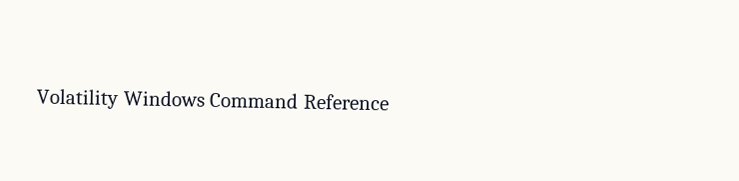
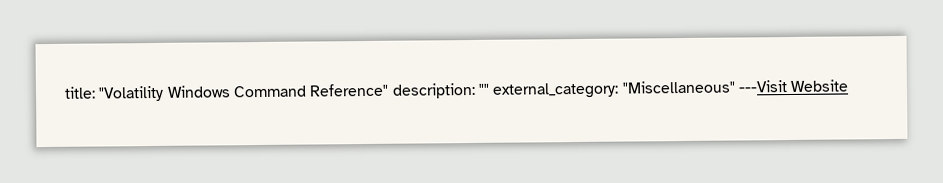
[36,88,389,111] Volatility Windows Command Reference -> [64,79,850,102] title: "Volatility Windows Command Reference" description: "" external_category: "Miscellaneous" ---Visit Website

